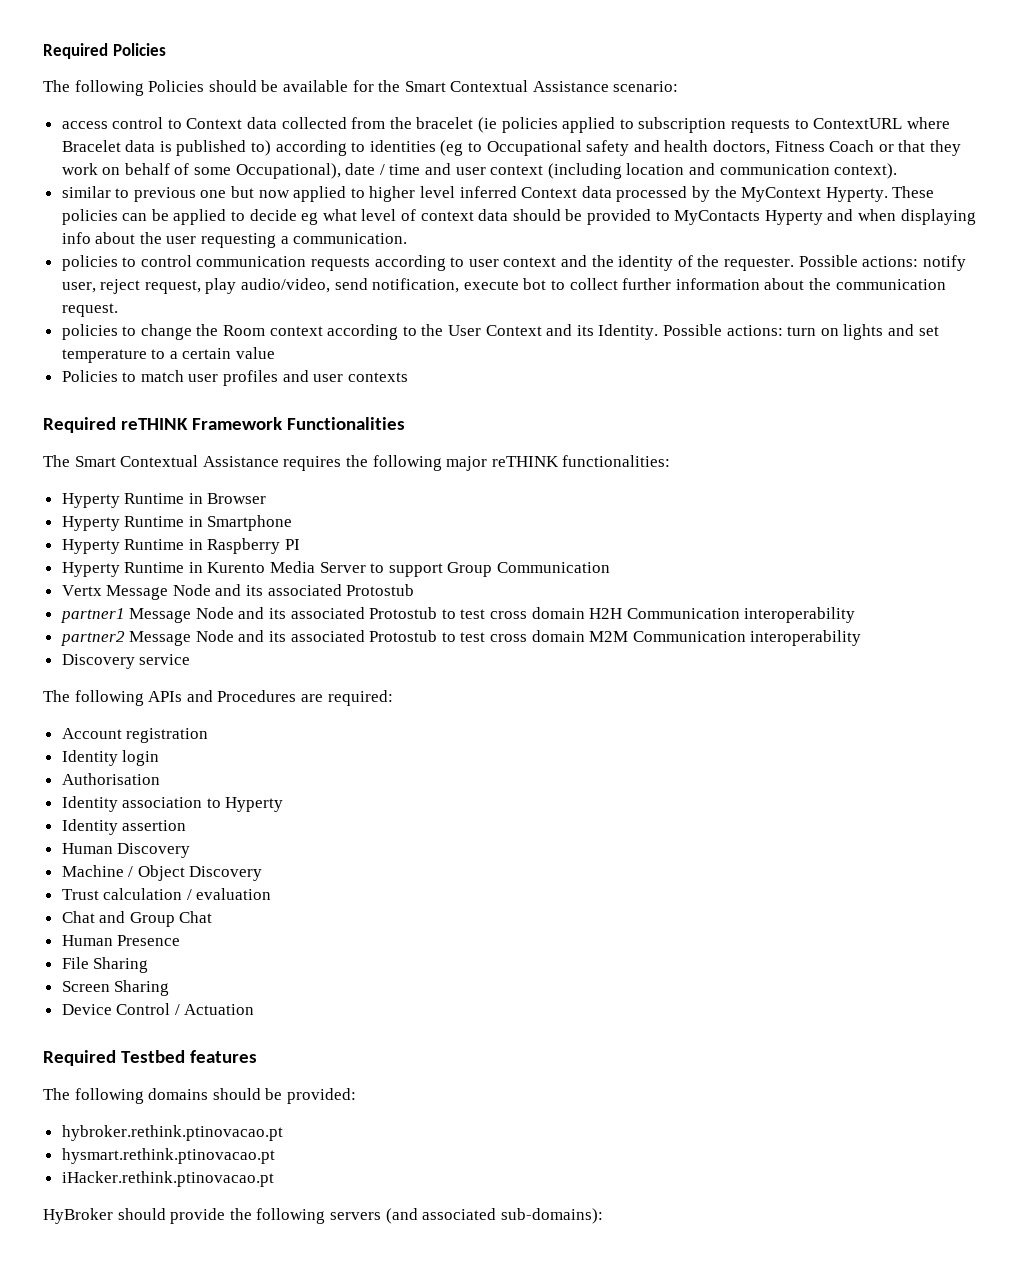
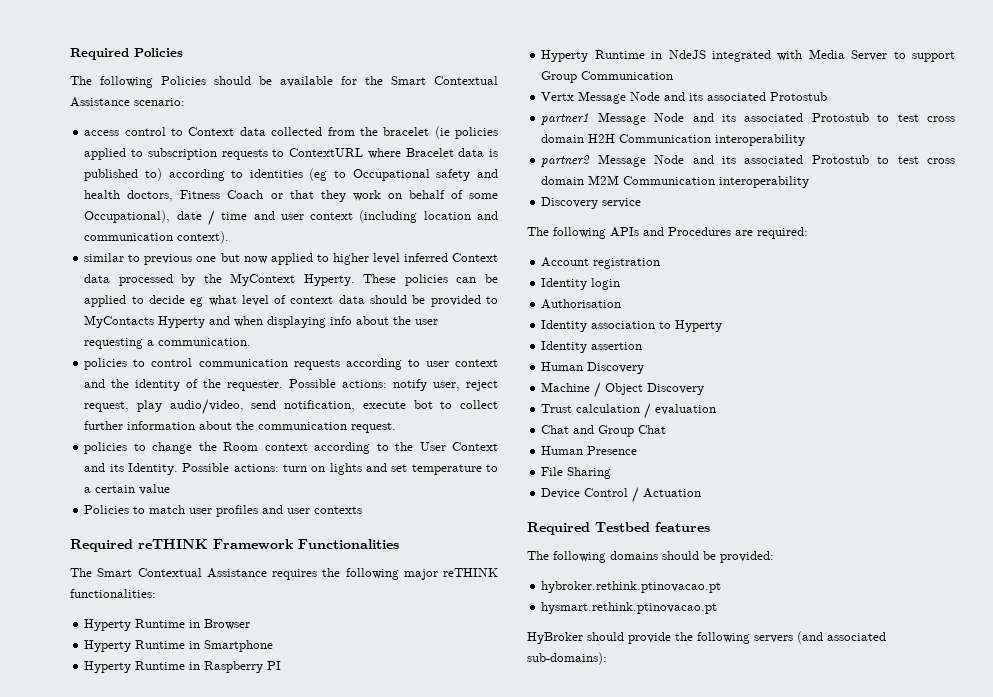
[207,562,266,573] Kurento -> [668,50,803,62] NdeJS integrated with
[61,980,170,996] // Screen Sharing -> (612, 473) none
[61,1171,274,1187] // iHacker.rethink.ptinovacao.pt -> (718, 608) none

